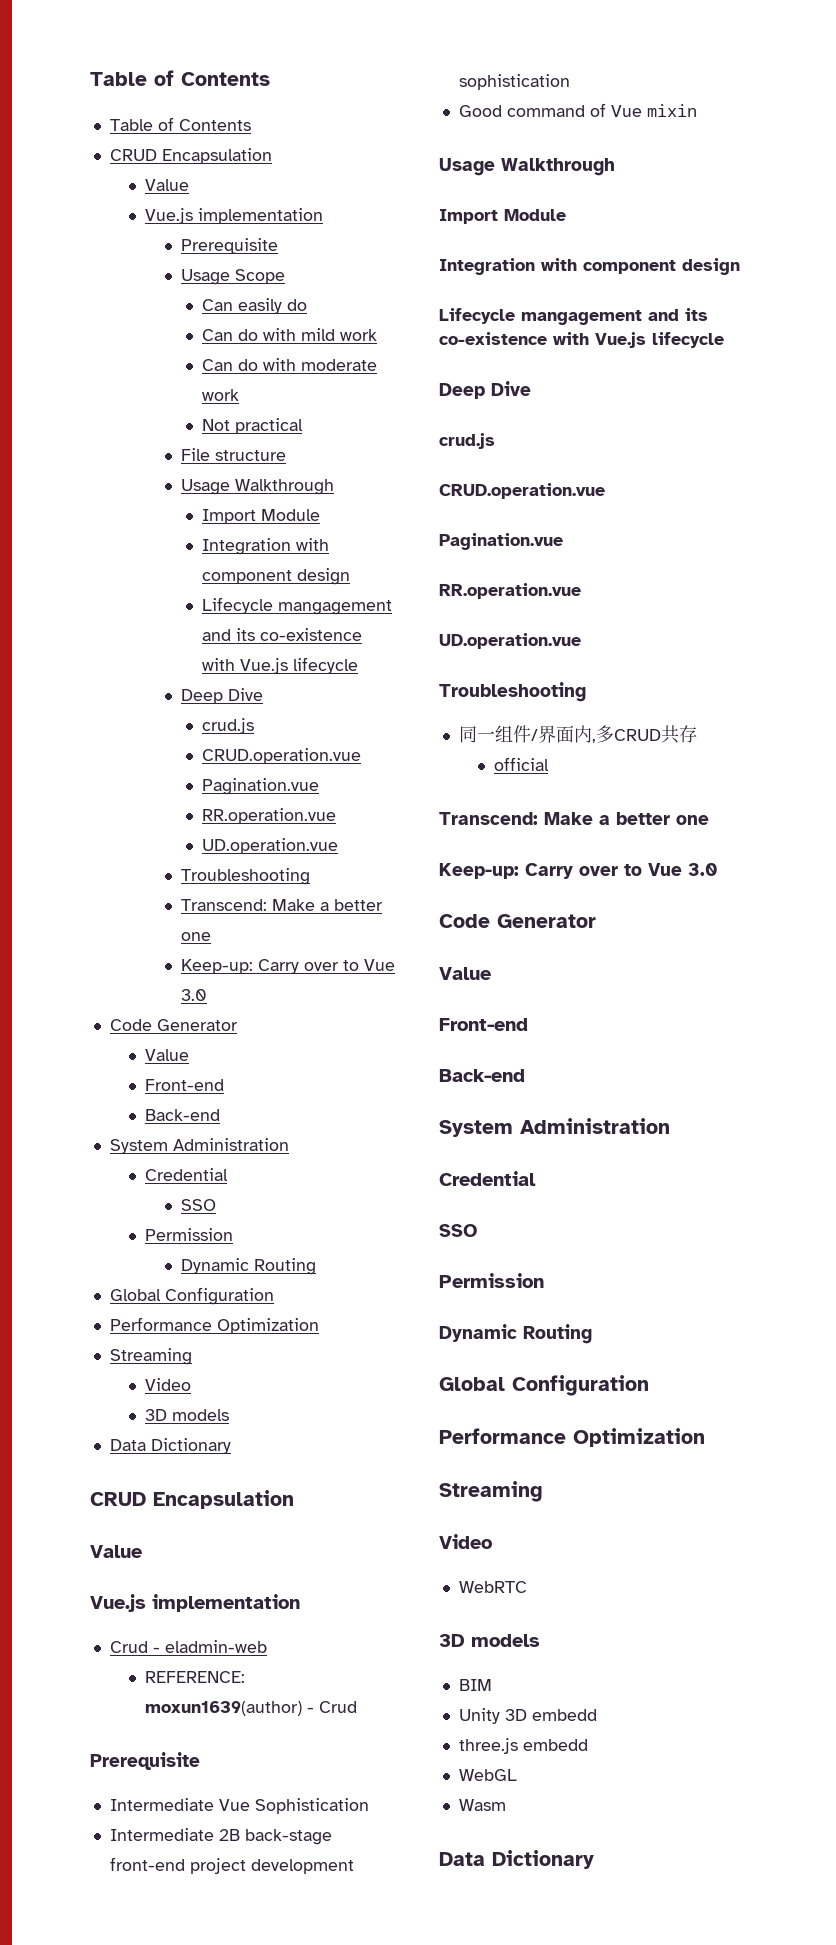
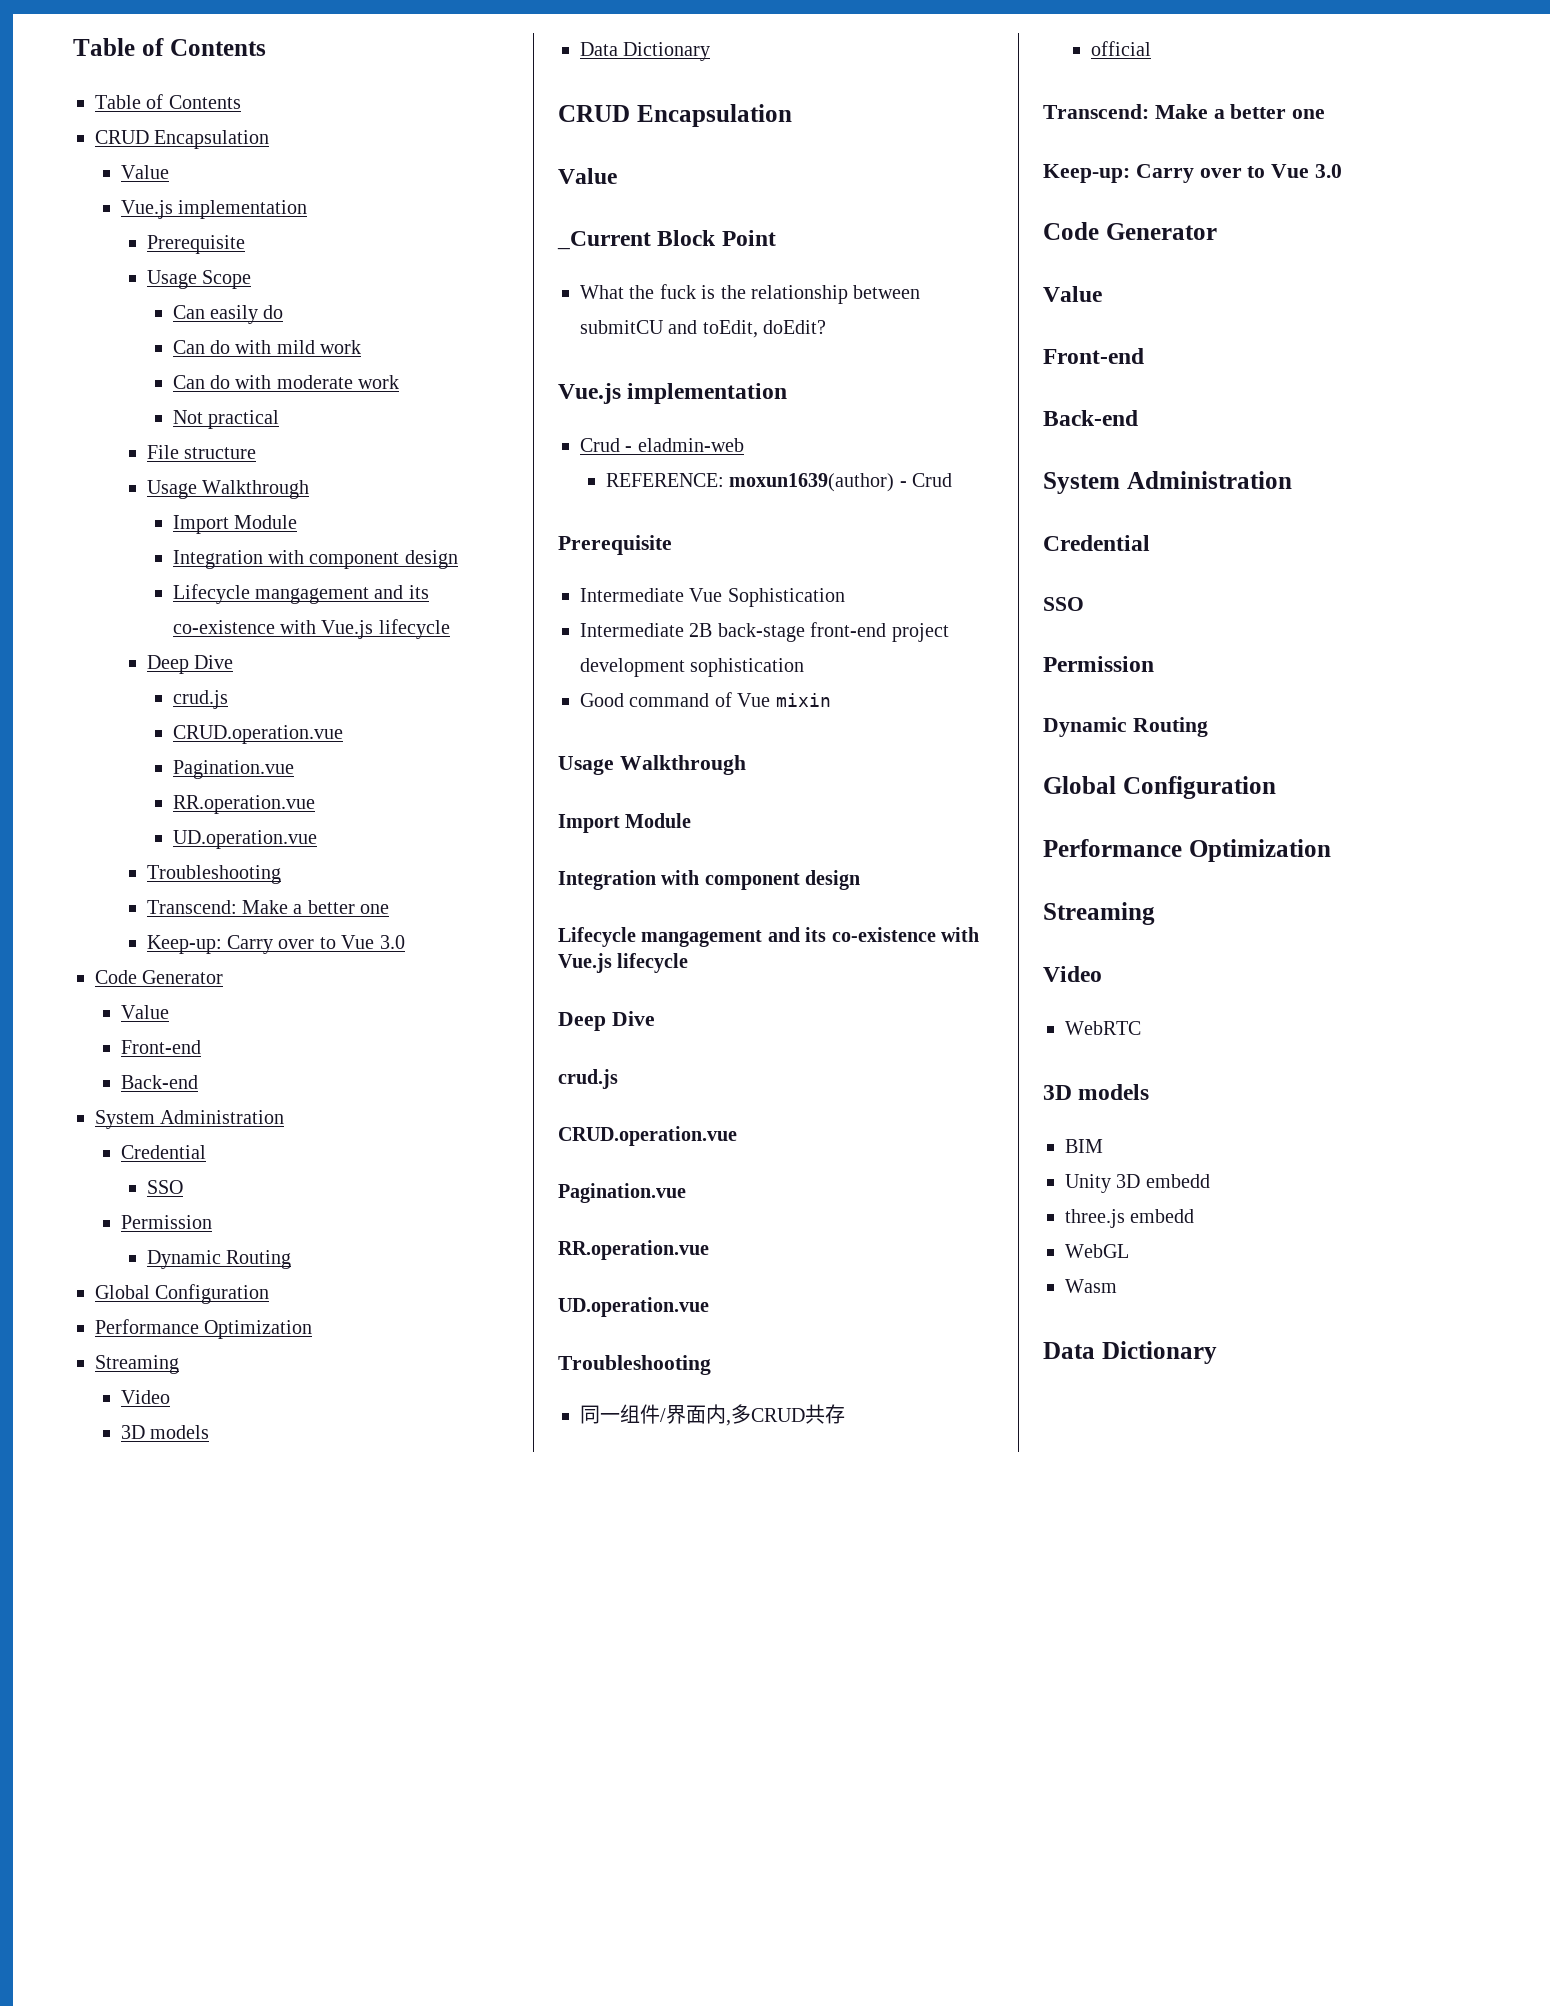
(142, 1551) none -> [557,230,776,250] [580,284,921,304] [580,320,827,338] // _Current Block Point // What the fuck is the relationship between submitCU and toEdit, doEdit?

